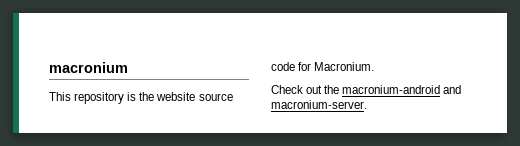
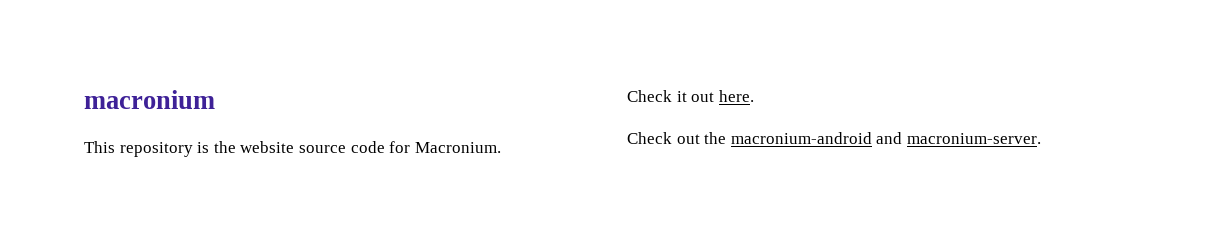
(375, 66) none -> [627,90,754,102] // Check it out here.

